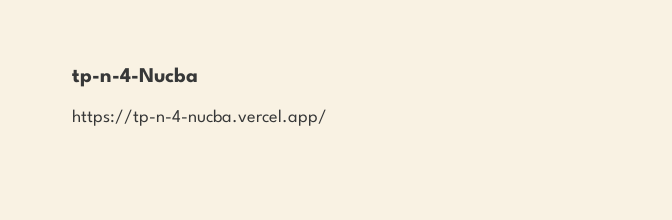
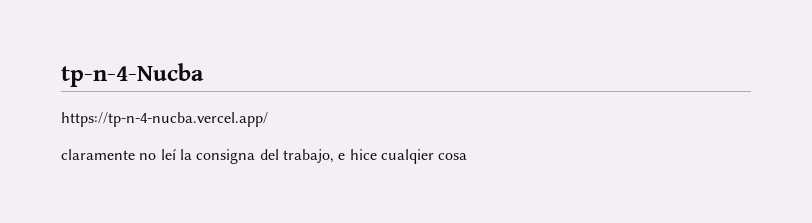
(327, 117) none -> [61,149,468,164] // claramente no leí la consigna del trabajo, e hice cualqier cosa

